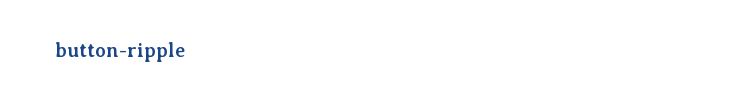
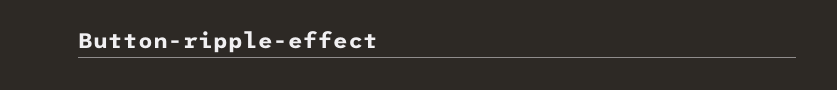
[55,42,185,62] button-ripple -> [78,31,378,53] Button-ripple-effect

